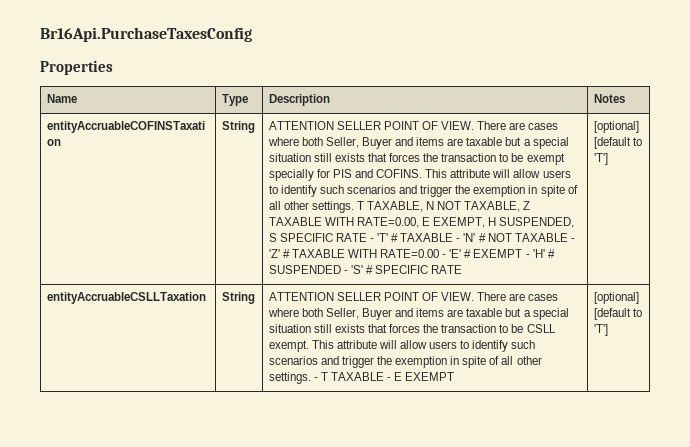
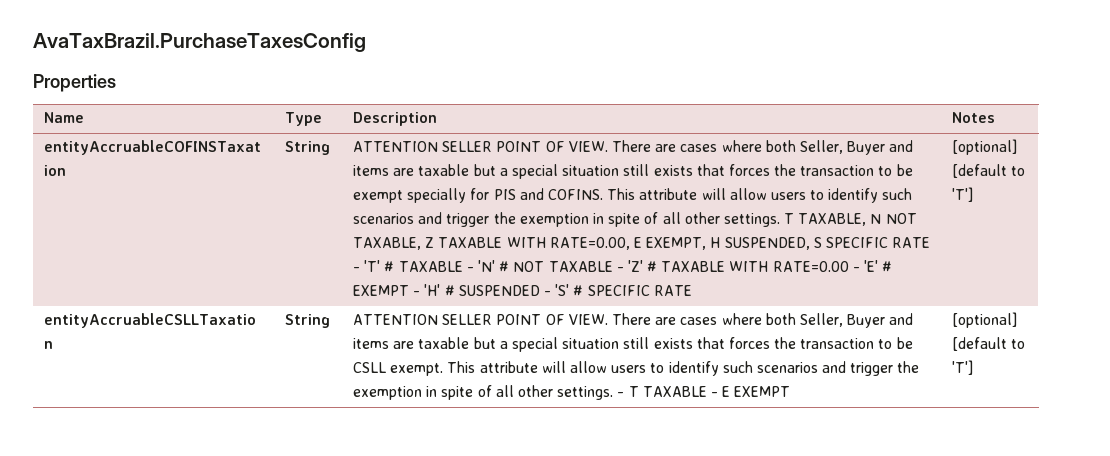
[40,27,252,42] Br16Api.PurchaseTaxesConfig -> [33,33,366,52] AvaTaxBrazil.PurchaseTaxesConfig

